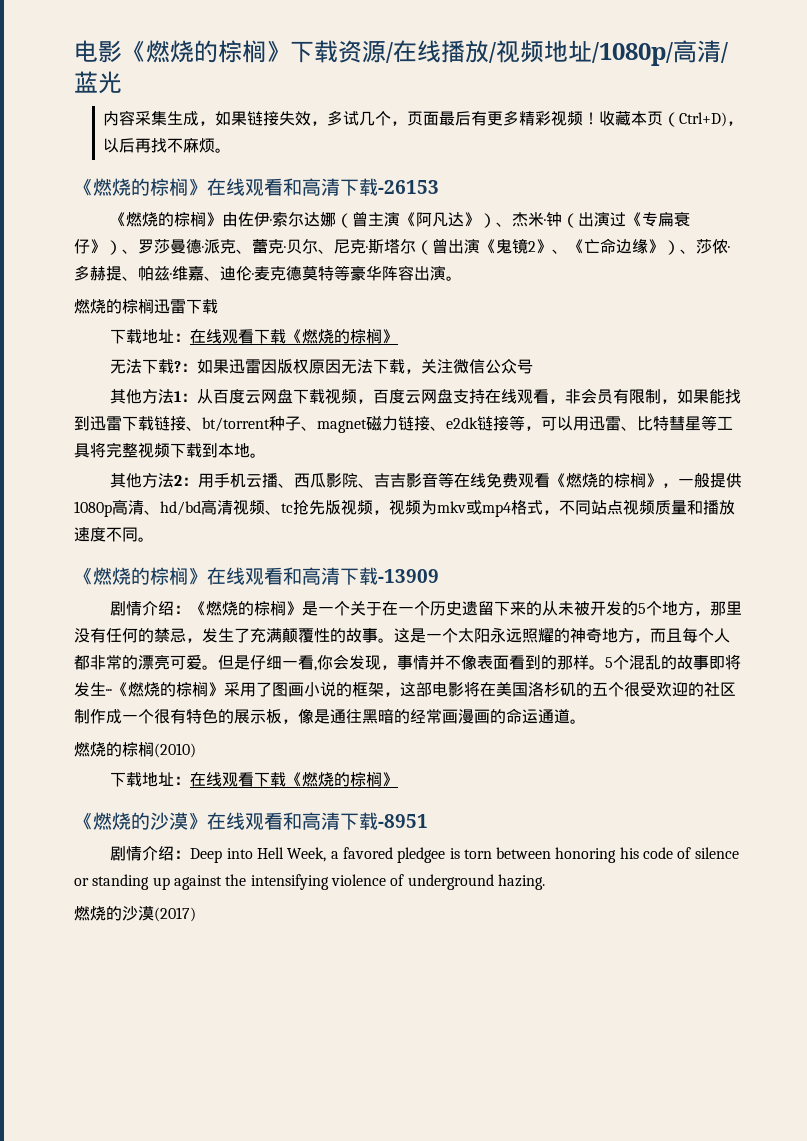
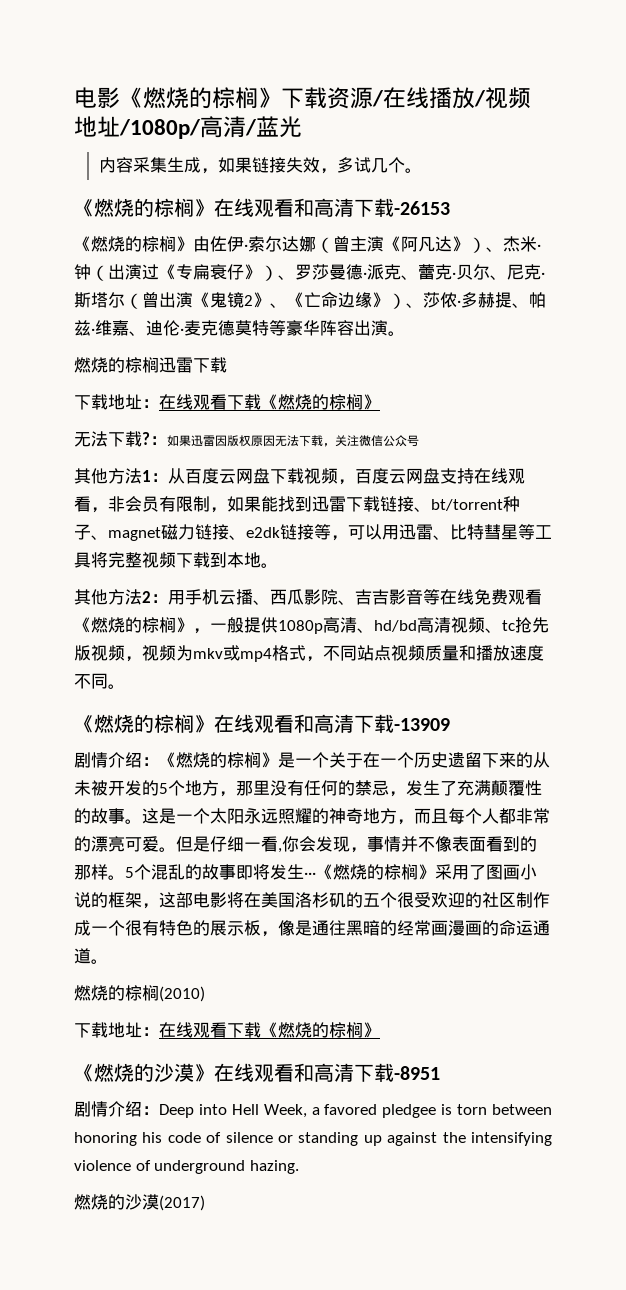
[391,110,744,127] [103,138,216,153] ，页面最后有更多精彩视频！收藏本页（Ctrl+D)，以后再找不麻烦 -> (405, 165) none

